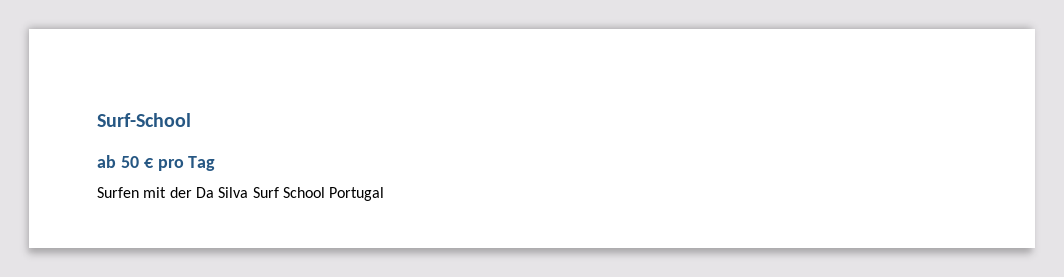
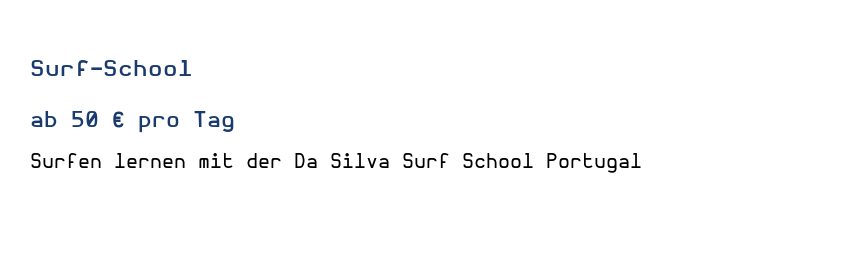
(139, 192) none -> [114,153,186,168] lernen

